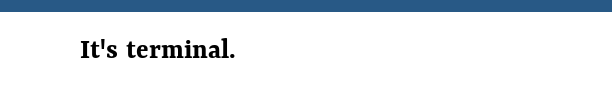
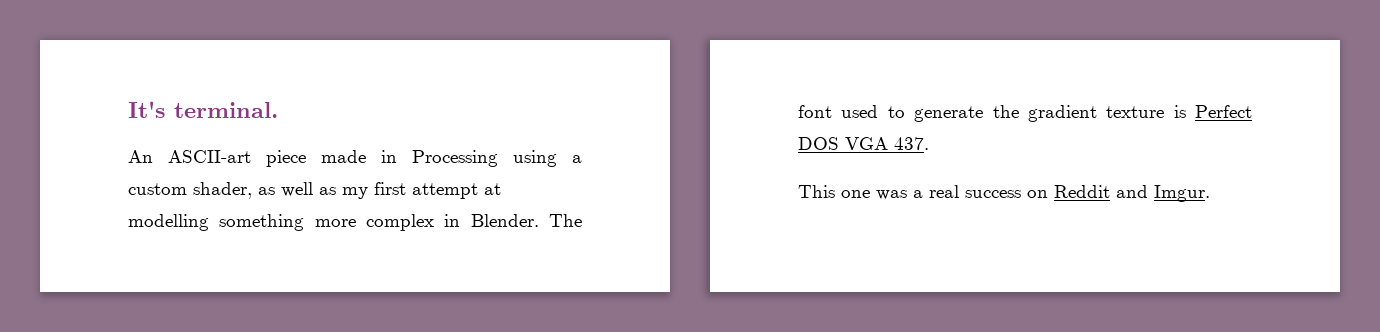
(236, 48) none -> [128,150,582,167] [128,182,501,199] [128,214,582,231] [798,105,1252,122] [798,137,929,150] [798,185,1210,202] // An ASCII-art piece made in Processing using a custom shader, as well as my first attempt at modelling something more complex in Blender. The font used to generate the gradient texture is Perfect DOS VGA 437. // This one was a real success on Reddit and Imgur.

